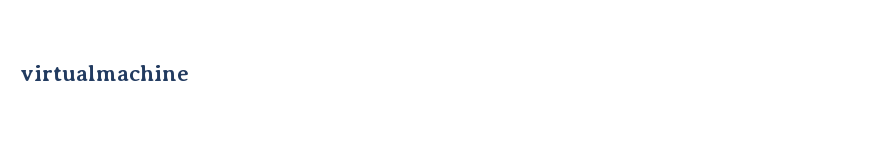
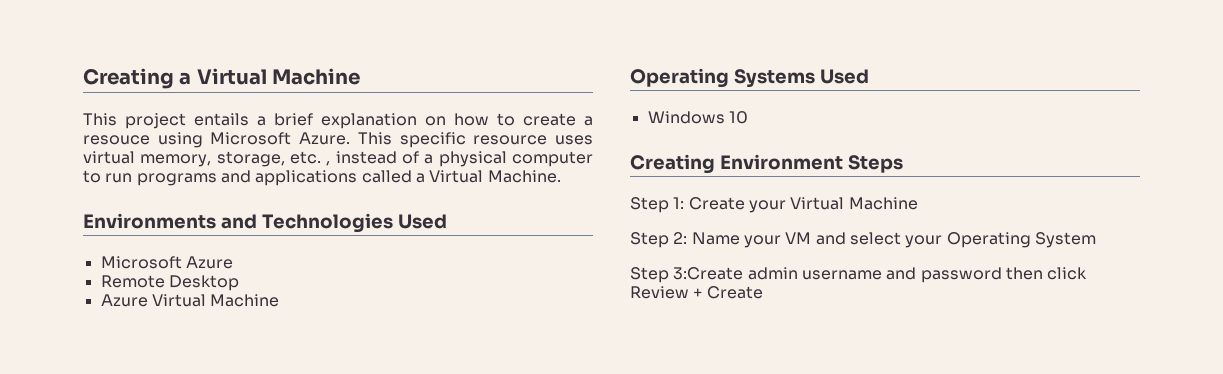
[20,65,189,81] virtualmachine -> [83,68,361,89] [83,113,593,129] [83,132,593,148] [83,151,593,167] [83,170,561,186] [83,213,447,233] [100,256,233,269] [100,275,239,291] [100,294,280,307] [630,68,869,88] [647,111,748,124] [630,154,903,174] [630,197,918,213] [630,232,1096,248] [630,267,1088,283] [630,286,763,299] Creating a Virtual Machine // This project entails a brief explanation on how to create a resouce using Microsoft Azure. This specific resource uses virtual memory, storage, etc. , instead of a physical computer to run programs and applications called a Virtual Machine. // Environments and Technologies Used // Microsoft Azure // Remote Desktop // Azure Virtual Machine // Operating Systems Used // Windows 10 // Creating Environment Steps // Step 1: Create your Virtual Machine // Step 2: Name your VM and select your Operating System // Step 3:Create admin username and password then click Review + Create

